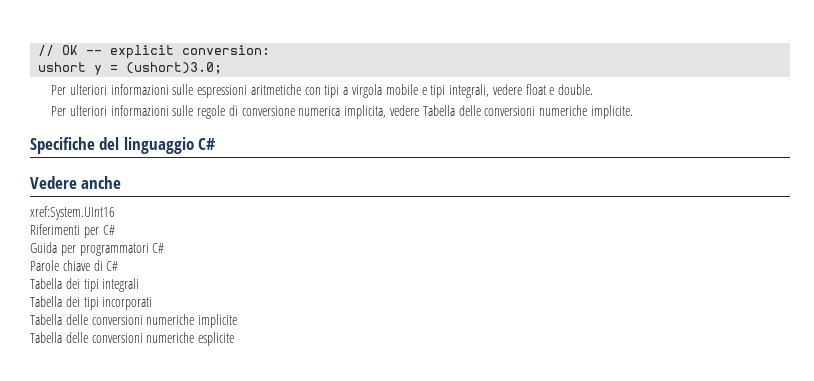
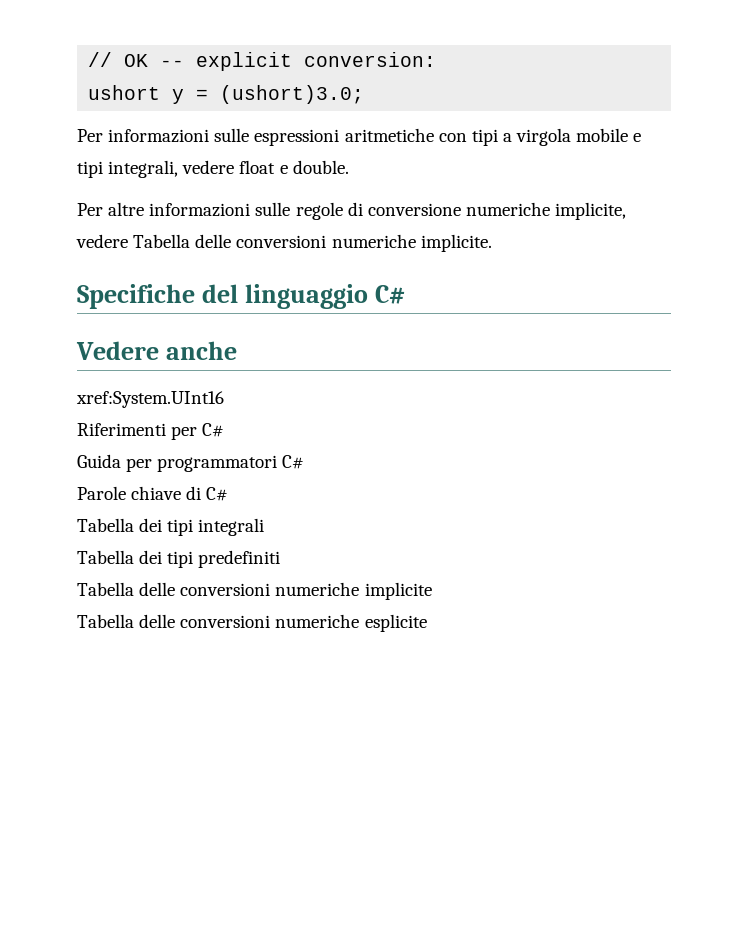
[69,84,107,95] ulteriori -> (103, 135) none
[69,105,107,116] ulteriori -> [108,202,145,216] altre
[298,105,387,119] numerica implicita, -> [465,202,627,220] numeriche implicite,
[102,297,153,310] incorporati -> [198,550,281,568] predefiniti

